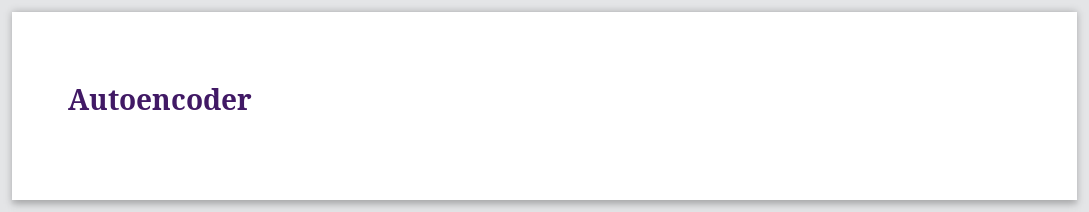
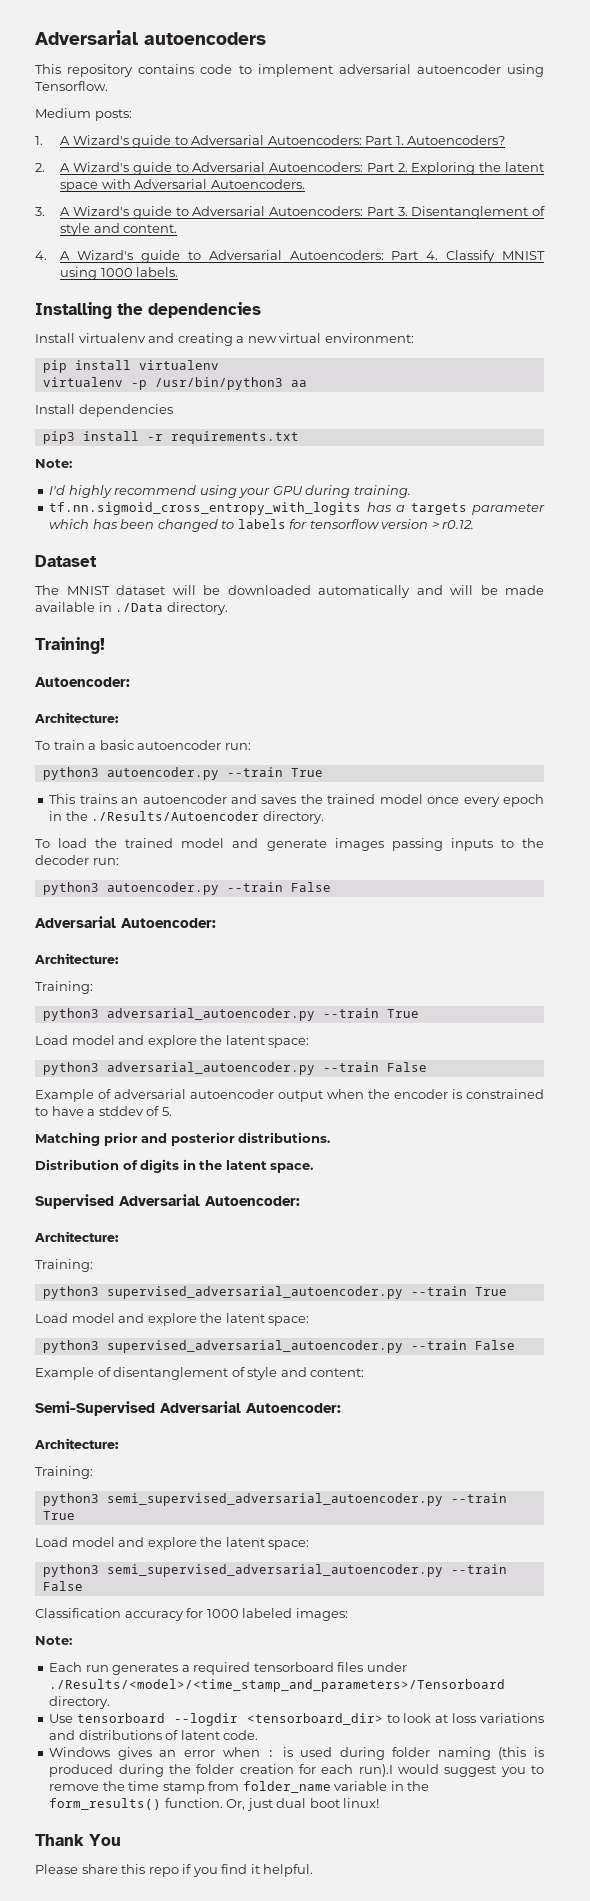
[68,88,252,110] Autoencoder -> [35,30,266,45] [35,64,544,77] [35,81,108,91] [35,108,132,121] [35,135,506,148] [35,162,544,175] [60,179,305,192] [35,206,545,219] [60,223,178,236] [35,250,545,263] [60,267,179,280] [35,302,261,319] [35,333,414,346] [42,360,219,373] [42,377,307,390] [35,404,173,417] [42,431,299,444] [35,459,72,468] [49,485,411,498] [49,502,545,515] [49,519,475,532] [35,555,97,567] [35,585,544,598] [35,602,228,615] [35,637,105,654] [35,677,130,687] [35,712,119,723] [35,740,251,750] [42,767,323,780] [49,794,544,807] [49,811,324,824] [35,838,544,851] [35,855,119,865] [42,882,331,895] [35,916,216,928] [35,953,119,964] [35,981,93,994] [42,1008,419,1021] [35,1035,310,1048] [42,1062,427,1075] [35,1089,544,1102] [35,1106,172,1116] [35,1132,331,1146] [35,1159,314,1173] [35,1194,300,1209] [35,1231,119,1242] [35,1259,93,1272] [42,1286,507,1299] [35,1313,310,1326] [42,1340,515,1353] [35,1367,365,1380] [35,1401,341,1416] [35,1438,119,1449] [35,1466,93,1479] [42,1493,507,1506] [42,1511,75,1520] [35,1537,310,1550] [42,1564,507,1577] [42,1581,83,1591] [35,1608,348,1621] [35,1636,72,1645] [49,1662,407,1675] [49,1679,506,1692] [49,1696,111,1709] [49,1713,545,1726] [49,1730,259,1740] [49,1747,544,1760] [49,1764,544,1777] [49,1781,430,1794] [49,1798,380,1811] [35,1834,121,1846] [35,1864,314,1877] Adversarial autoencoders // This repository contains code to implement adversarial autoencoder using Tensorflow. // Medium posts: // 1. A Wizard's guide to Adversarial Autoencoders: Part 1. Autoencoders? // 2. A Wizard's guide to Adversarial Autoencoders: Part 2. Exploring the latent space with Adversarial Autoencoders. // 3. A Wizard's guide to Adversarial Autoencoders: Part 3. Disentanglement of style and content. // 4. A Wizard's guide to Adversarial Autoencoders: Part 4. Classify MNIST using 1000 labels. // Installing the dependencies // Install virtualenv and creating a new virtual environment: // pip install virtualenv // virtualenv -p /usr/bin/python3 aa // Install dependencies // pip3 install -r requirements.txt // Note: // I'd highly recommend using your GPU during training. // tf.nn.sigmoid_cross_entropy_with_logits has a targets parameter which has been changed to labels for tensorflow version > r0.12. // Dataset // The MNIST dataset will be downloaded automatically and will be made available in ./Data directory. // Training! // Autoencoder: // Architecture: // To train a basic autoencoder run: // python3 autoencoder.py --train True // This trains an autoencoder and saves the trained model once every epoch in the ./Results/Autoencoder directory. // To load the trained model and generate images passing inputs to the decoder run: // python3 autoencoder.py --train False // Adversarial Autoencoder: // Architecture: // Training: // python3 adversarial_autoencoder.py --train True // Load model and explore the latent space: // python3 adversarial_autoencoder.py --train False // Example of adversarial autoencoder output when the encoder is constrained to have a stddev of 5. // Matching prior and posterior distributions. // Distribution of digits in the latent space. // Supervised Adversarial Autoencoder: // Architecture: // Training: // python3 supervised_adversarial_autoencoder.py --train True // Load model and explore the latent space: // python3 supervised_adversarial_autoencoder.py --train False // Example of disentanglement of style and content: // Semi-Supervised Adversarial Autoencoder: // Architecture: // Training: // python3 semi_supervised_adversarial_autoencoder.py --train True // Load model and explore the latent space: // python3 semi_supervised_adversarial_autoencoder.py --train False // Classification accuracy for 1000 labeled images: // Note: // Each run generates a required tensorboard files under ./Results/<model>/<time_stamp_and_parameters>/Tensorboard directory. // Use tensorboard --logdir <tensorboard_dir> to look at loss variations and distributions of latent code. // Windows gives an error when : is used during folder naming (this is produced during the folder creation for each run).I would suggest you to remove the time stamp from folder_name variable in the form_results() function. Or, just dual boot linux! // Thank You // Please share this repo if you find it helpful.

